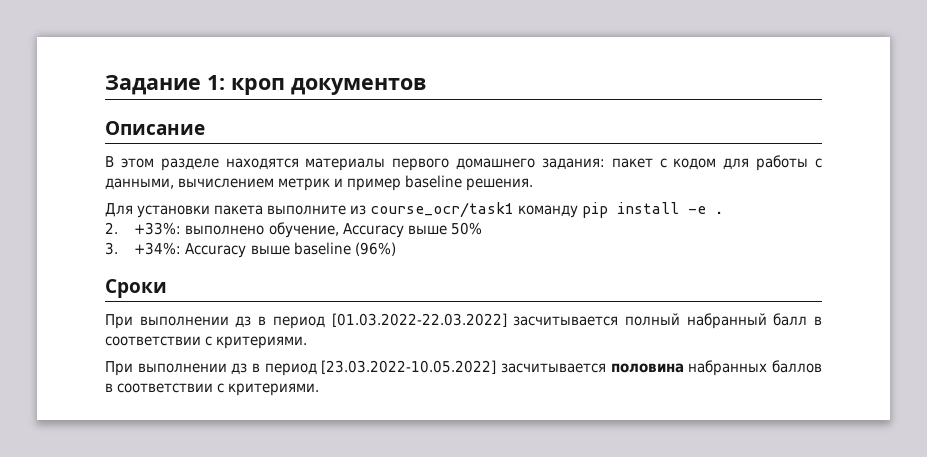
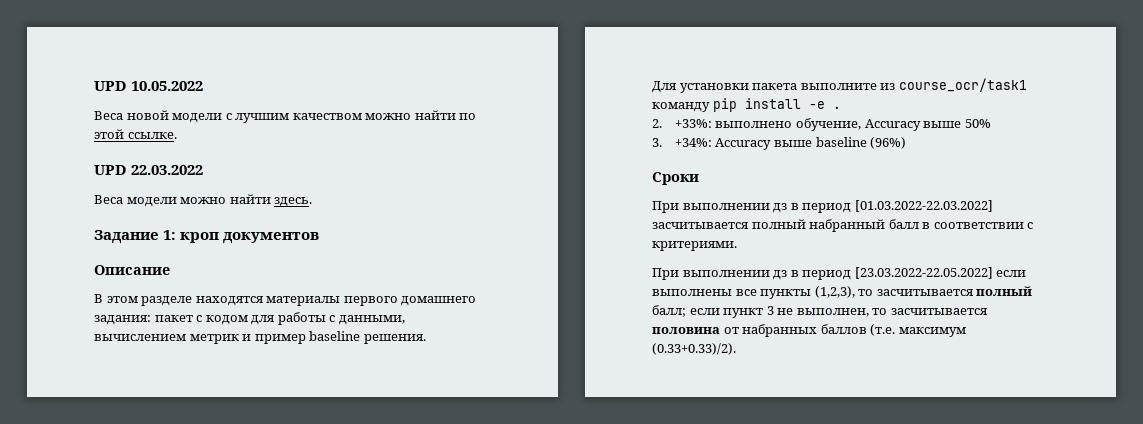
(105, 85) none -> [94,81,204,91] [94,110,477,123] [94,129,177,139] [94,165,204,175] [94,194,313,207] UPD 10.05.2022 // Веса новой модели с лучшим качеством можно найти по этой ссылке. // UPD 22.03.2022 // Веса модели можно найти здесь. //
[321,360,497,374] [23.03.2022-10.05.2022] -> [854,267,1027,279] [652,286,1033,299] [652,305,888,318] [23.03.2022-22.05.2022] если выполнены все пункты (1,2,3), то засчитывается полный балл; если пункт 3 не выполнен, то
(684, 368) none -> [723,327,739,334] от
[105,383,320,396] в соответствии с критериями. -> [870,324,966,337] [652,343,736,355] (т.е. максимум (0.33+0.33)/2).

